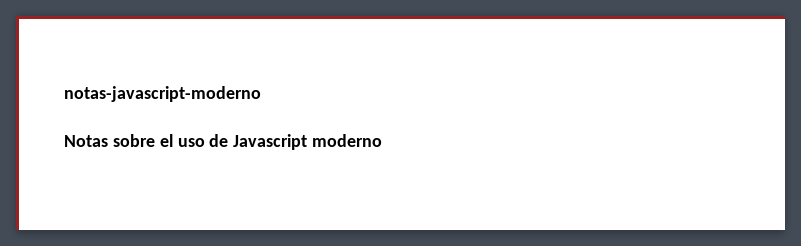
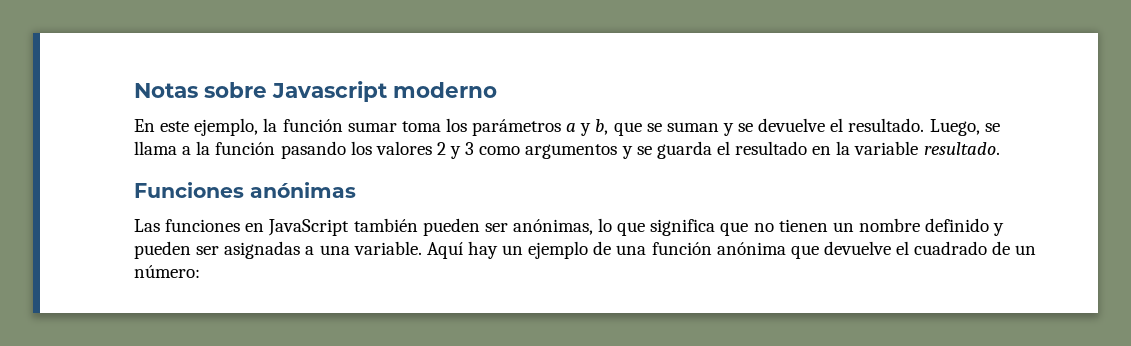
[64,86,261,102] notas-javascript-moderno // -> (134, 90) none
[159,134,229,147] el uso de -> (267, 90) none
(383, 140) none -> [134,118,1000,136] [134,141,1000,159] [134,182,356,198] [134,218,1005,236] [134,241,1037,259] [134,265,200,278] // En este ejemplo, la función sumar toma los parámetros a y b, que se suman y se devuelve el resultado. Luego, se llama a la función pasando los valores 2 y 3 como argumentos y se guarda el resultado en la variable resultado. // Funciones anónimas // Las funciones en JavaScript también pueden ser anónimas, lo que significa que no tienen un nombre definido y pueden ser asignadas a una variable. Aquí hay un ejemplo de una función anónima que devuelve el cuadrado de un número:

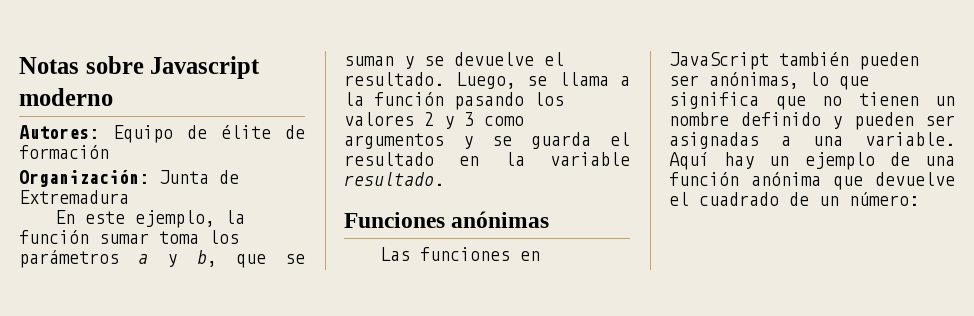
(497, 90) none -> [19,125,305,143] [19,145,109,159] [19,170,239,187] [19,190,129,204] // Autores: Equipo de élite de formación // Organización: Junta de Extremadura

